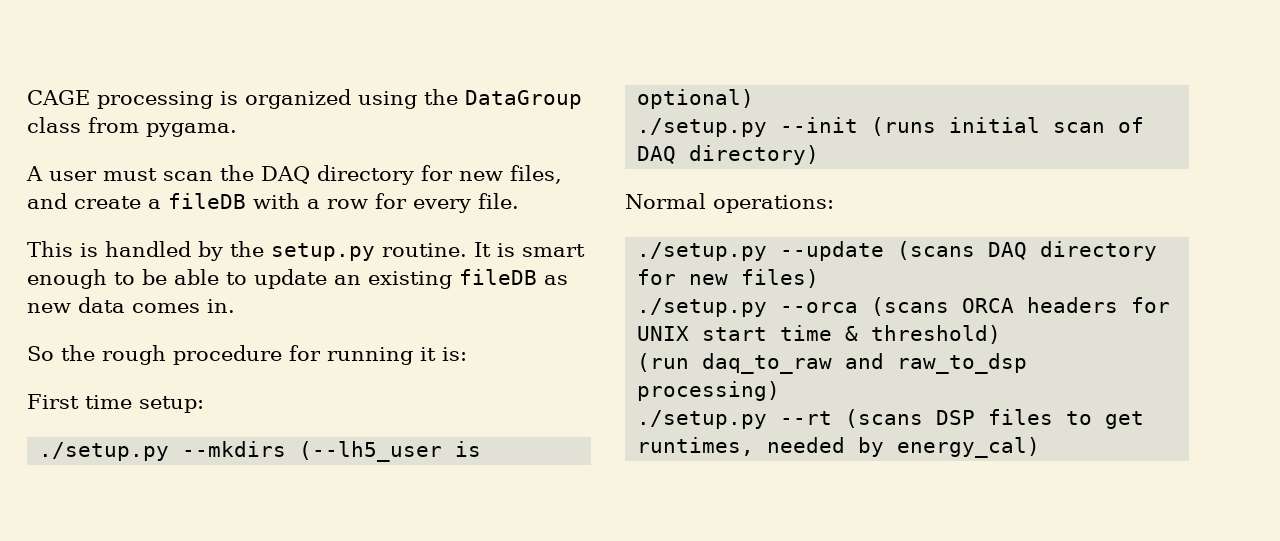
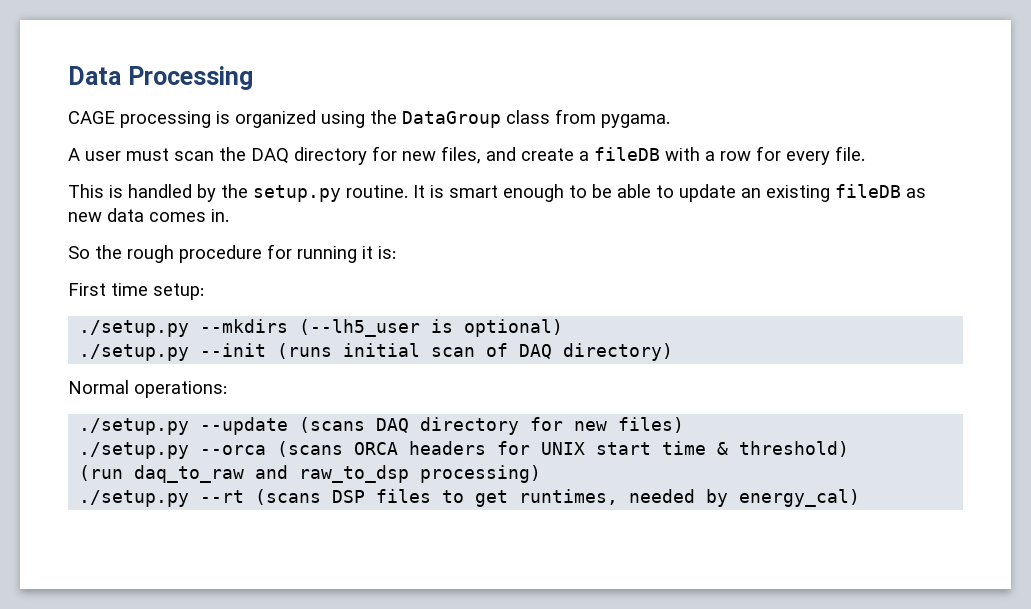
(27, 97) none -> [68,66,253,90] Data Processing //

